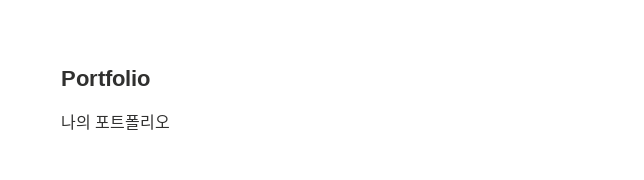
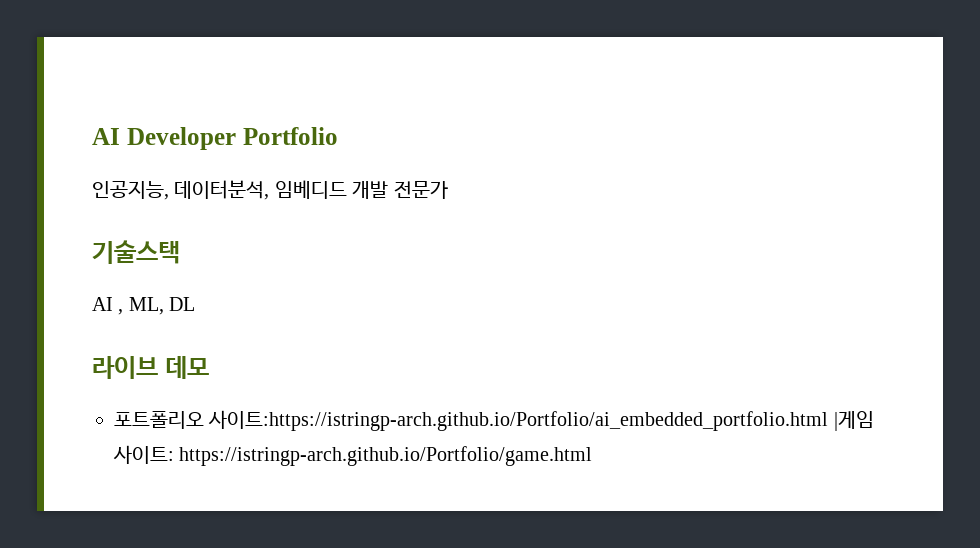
(61, 78) none -> [92,127,236,150] AI Developer
[61,114,171,130] 나의 포트폴리오 -> [92,180,448,200] [92,240,180,264] [92,297,196,315] [92,356,209,379] [114,410,874,431] [113,445,593,466] 인공지능, 데이터분석, 임베디드 개발 전문가 // 기술스택 // AI , ML, DL // 라이브 데모 // 포트폴리오 사이트:https://istringp-arch.github.io/Portfolio/ai_embedded_portfolio.html |게임 사이트: https://istringp-arch.github.io/Portfolio/game.html

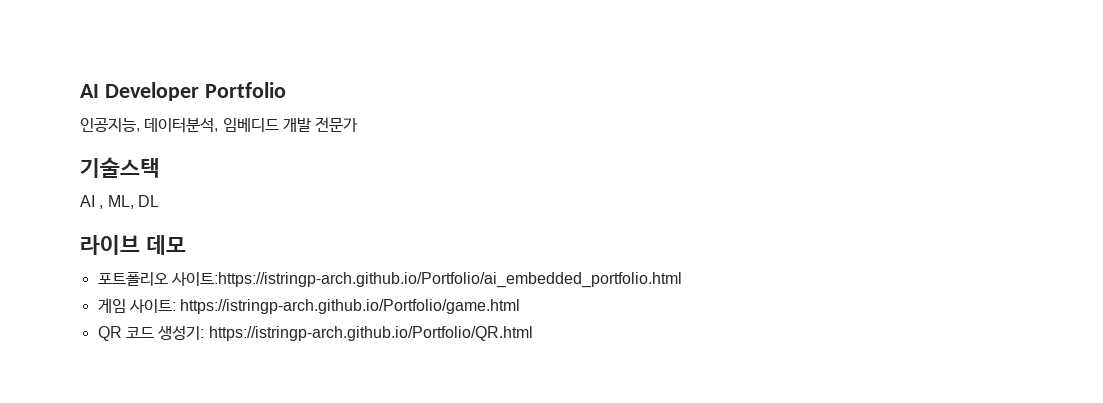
[833,411,874,431] |게임 -> [97,298,126,313] // 게임
(593, 456) none -> [97,325,533,341] // QR 코드 생성기: https://istringp-arch.github.io/Portfolio/QR.html

